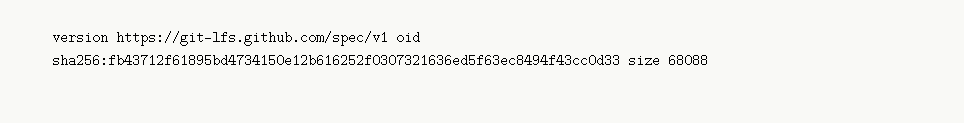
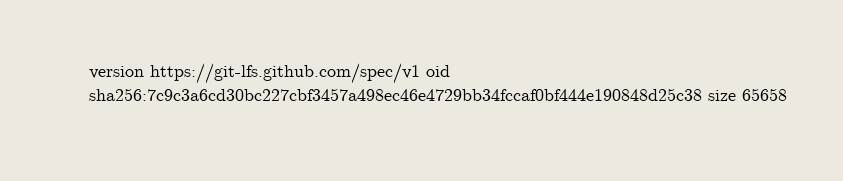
[52,54,708,67] sha256:fb43712f61895bd4734150e12b616252f0307321636ed5f63ec8494f43cc0d33 size 68088 -> [89,88,787,101] sha256:7c9c3a6cd30bc227cbf3457a498ec46e4729bb34fccaf0bf444e190848d25c38 size 65658

